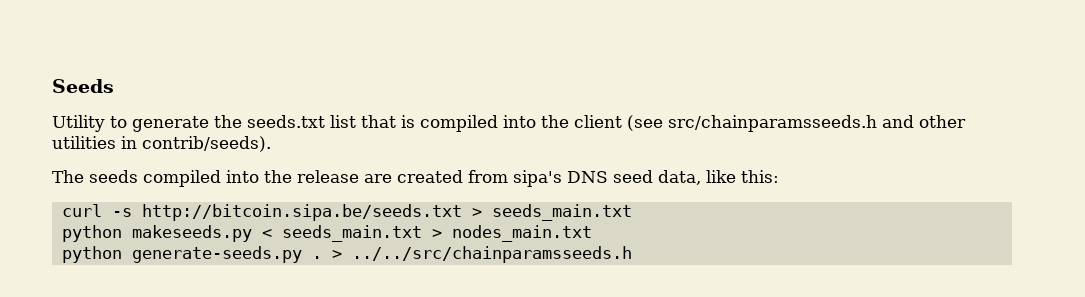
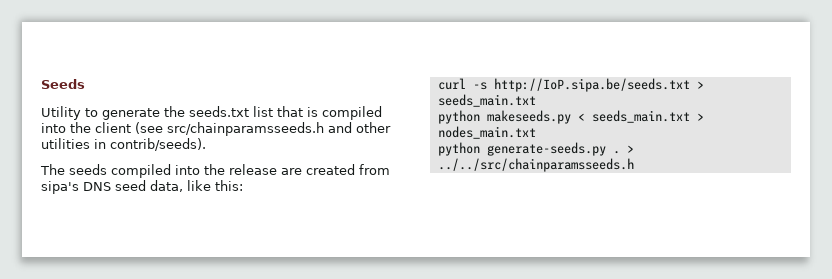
[141,204,462,221] http://bitcoin.sipa.be/seeds.txt -> [493,78,690,92] http://IoP.sipa.be/seeds.txt

